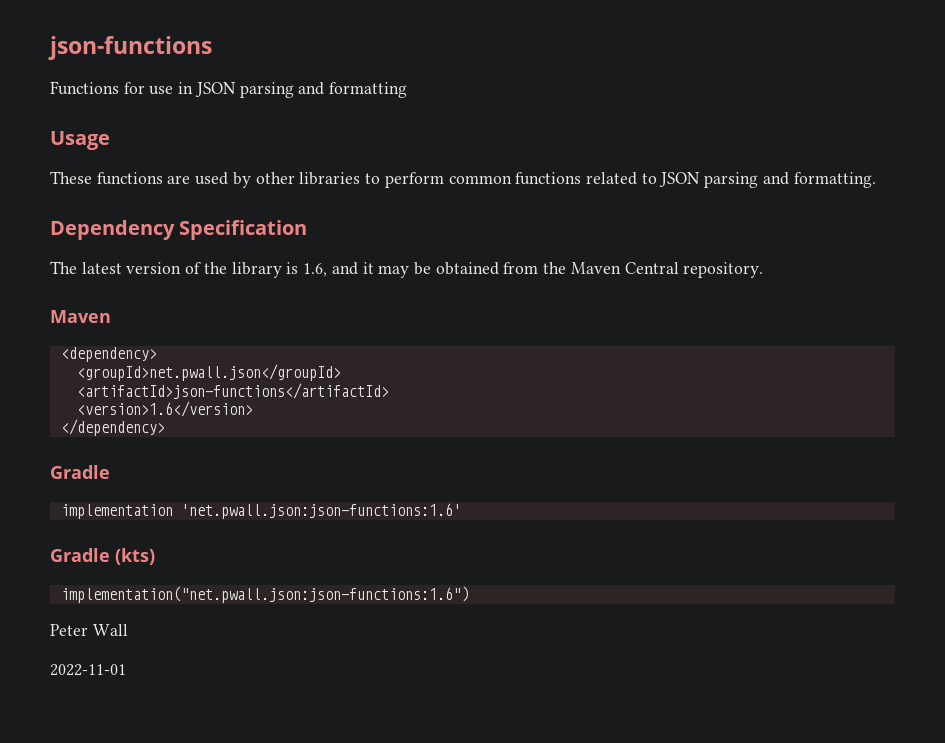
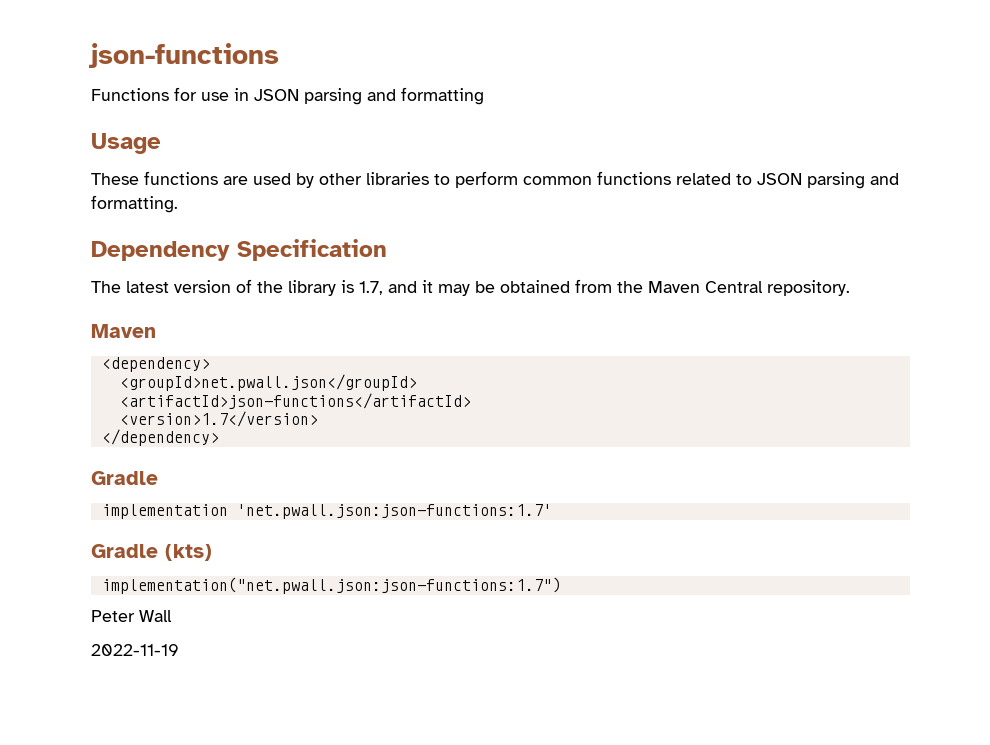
[303,263,328,277] 1.6, -> [359,281,383,295] 1.7,
[76,401,253,417] <version>1.6</version> -> [119,411,318,427] <version>1.7</version>
[180,503,461,519] 'net.pwall.json:json-functions:1.6' -> [236,504,552,519] 'net.pwall.json:json-functions:1.7'
[60,586,469,603] implementation("net.pwall.json:json-functions:1.6") -> [101,577,561,594] implementation("net.pwall.json:json-functions:1.7")
[50,664,126,676] 2022-11-01 -> [91,644,179,656] 2022-11-19

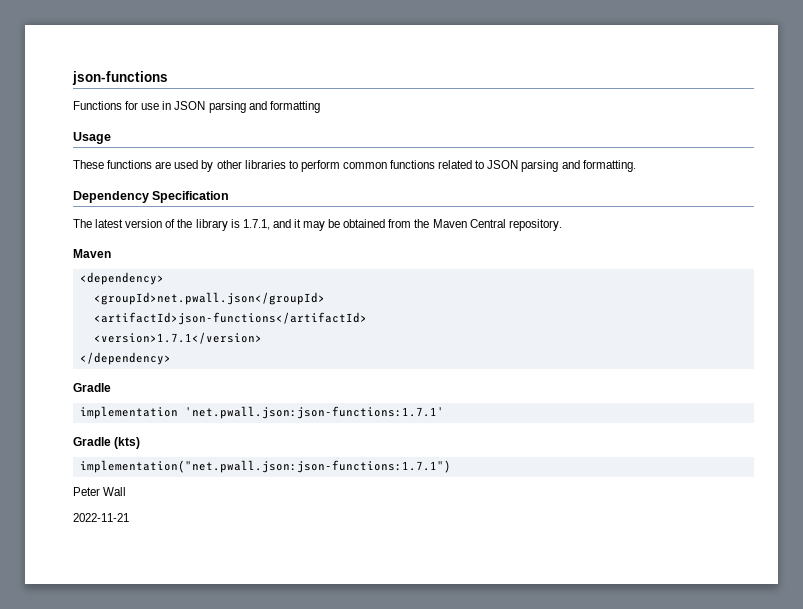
[359,281,383,295] 1.7, -> [242,219,270,230] 1.7.1,
[119,411,318,427] <version>1.7</version> -> [93,332,262,344] <version>1.7.1</version>
[236,504,552,519] 'net.pwall.json:json-functions:1.7' -> [184,406,444,419] 'net.pwall.json:json-functions:1.7.1'
[101,577,561,594] implementation("net.pwall.json:json-functions:1.7") -> [79,460,451,473] implementation("net.pwall.json:json-functions:1.7.1")
[91,644,179,656] 2022-11-19 -> [73,513,129,522] 2022-11-21

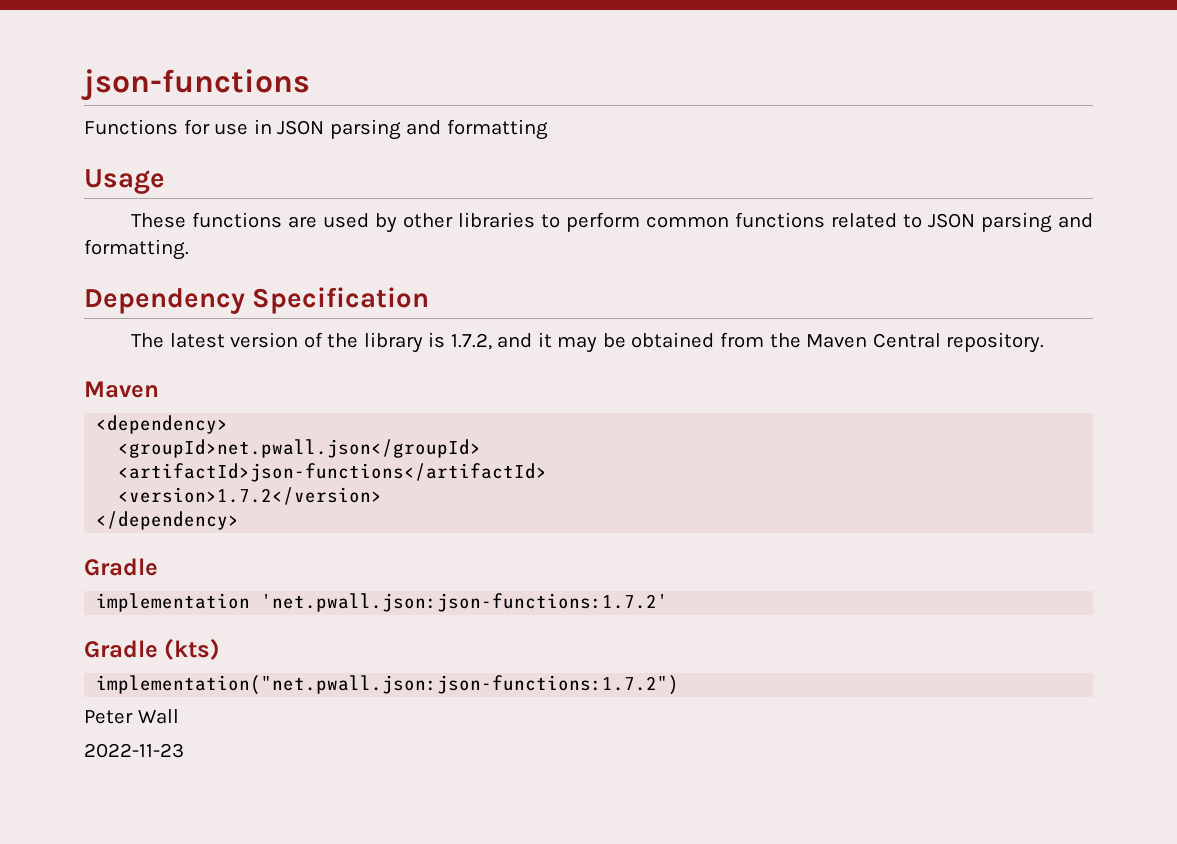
[242,219,270,230] 1.7.1, -> [450,333,492,350] 1.7.2,
[93,332,262,344] <version>1.7.1</version> -> [118,487,383,505] <version>1.7.2</version>
[184,406,444,419] 'net.pwall.json:json-functions:1.7.1' -> [261,593,669,612] 'net.pwall.json:json-functions:1.7.2'
[79,460,451,473] implementation("net.pwall.json:json-functions:1.7.1") -> [96,675,680,695] implementation("net.pwall.json:json-functions:1.7.2")
[73,513,129,522] 2022-11-21 -> [84,743,184,758] 2022-11-23

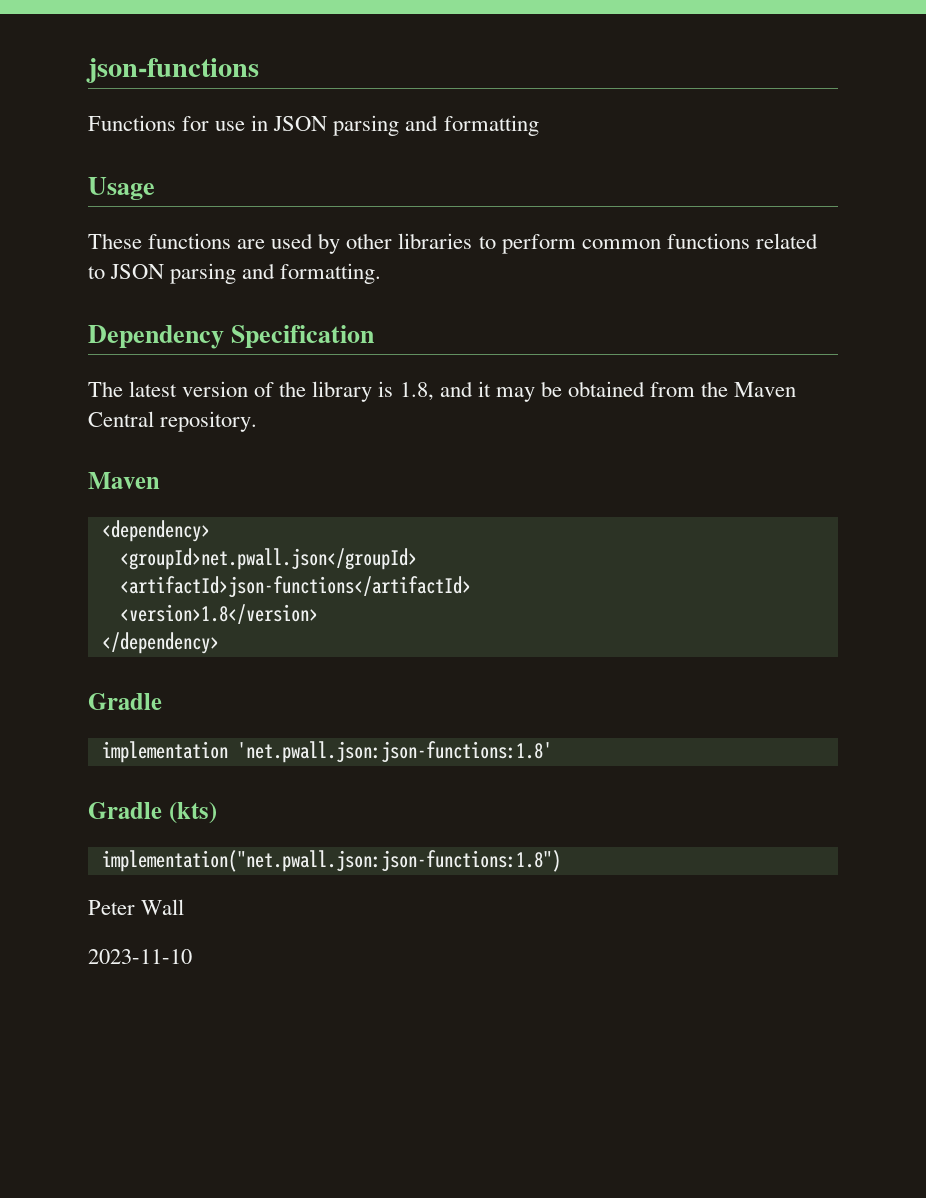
[450,333,492,350] 1.7.2, -> [399,382,434,401] 1.8,
[118,487,383,505] <version>1.7.2</version> -> [119,604,318,624] <version>1.8</version>
[261,593,669,612] 'net.pwall.json:json-functions:1.7.2' -> [236,741,552,763] 'net.pwall.json:json-functions:1.8'
[96,675,680,695] implementation("net.pwall.json:json-functions:1.7.2") -> [101,850,561,872] implementation("net.pwall.json:json-functions:1.8")
[84,743,184,758] 2022-11-23 -> [88,949,192,964] 2023-11-10

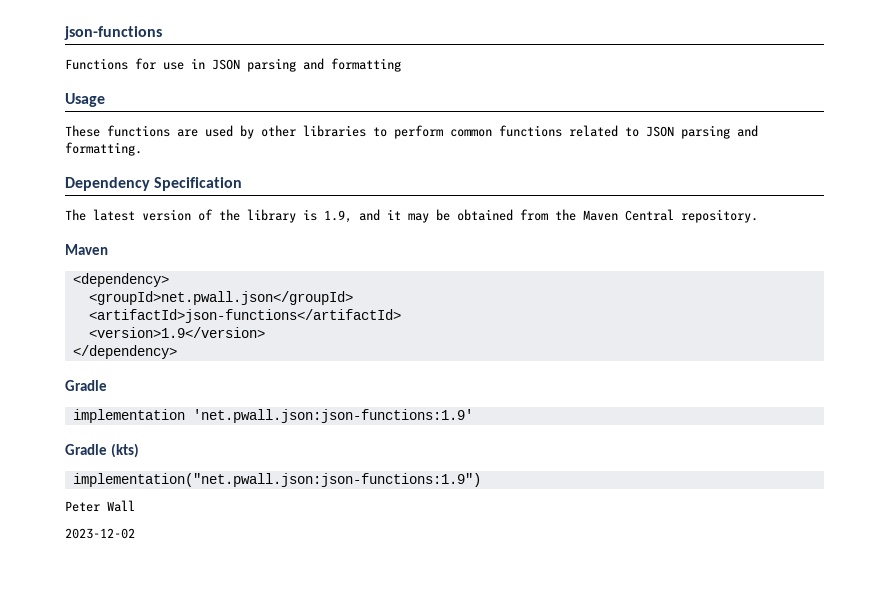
[399,382,434,401] 1.8, -> [324,210,352,223] 1.9,
[119,604,318,624] <version>1.8</version> -> [88,327,265,338] <version>1.9</version>
[236,741,552,763] 'net.pwall.json:json-functions:1.8' -> [192,409,473,423] 'net.pwall.json:json-functions:1.9'
[101,850,561,872] implementation("net.pwall.json:json-functions:1.8") -> [72,473,481,487] implementation("net.pwall.json:json-functions:1.9")
[88,949,192,964] 2023-11-10 -> [65,528,135,539] 2023-12-02

